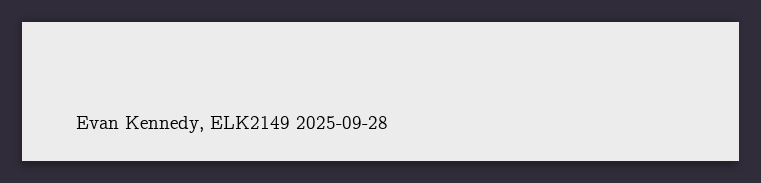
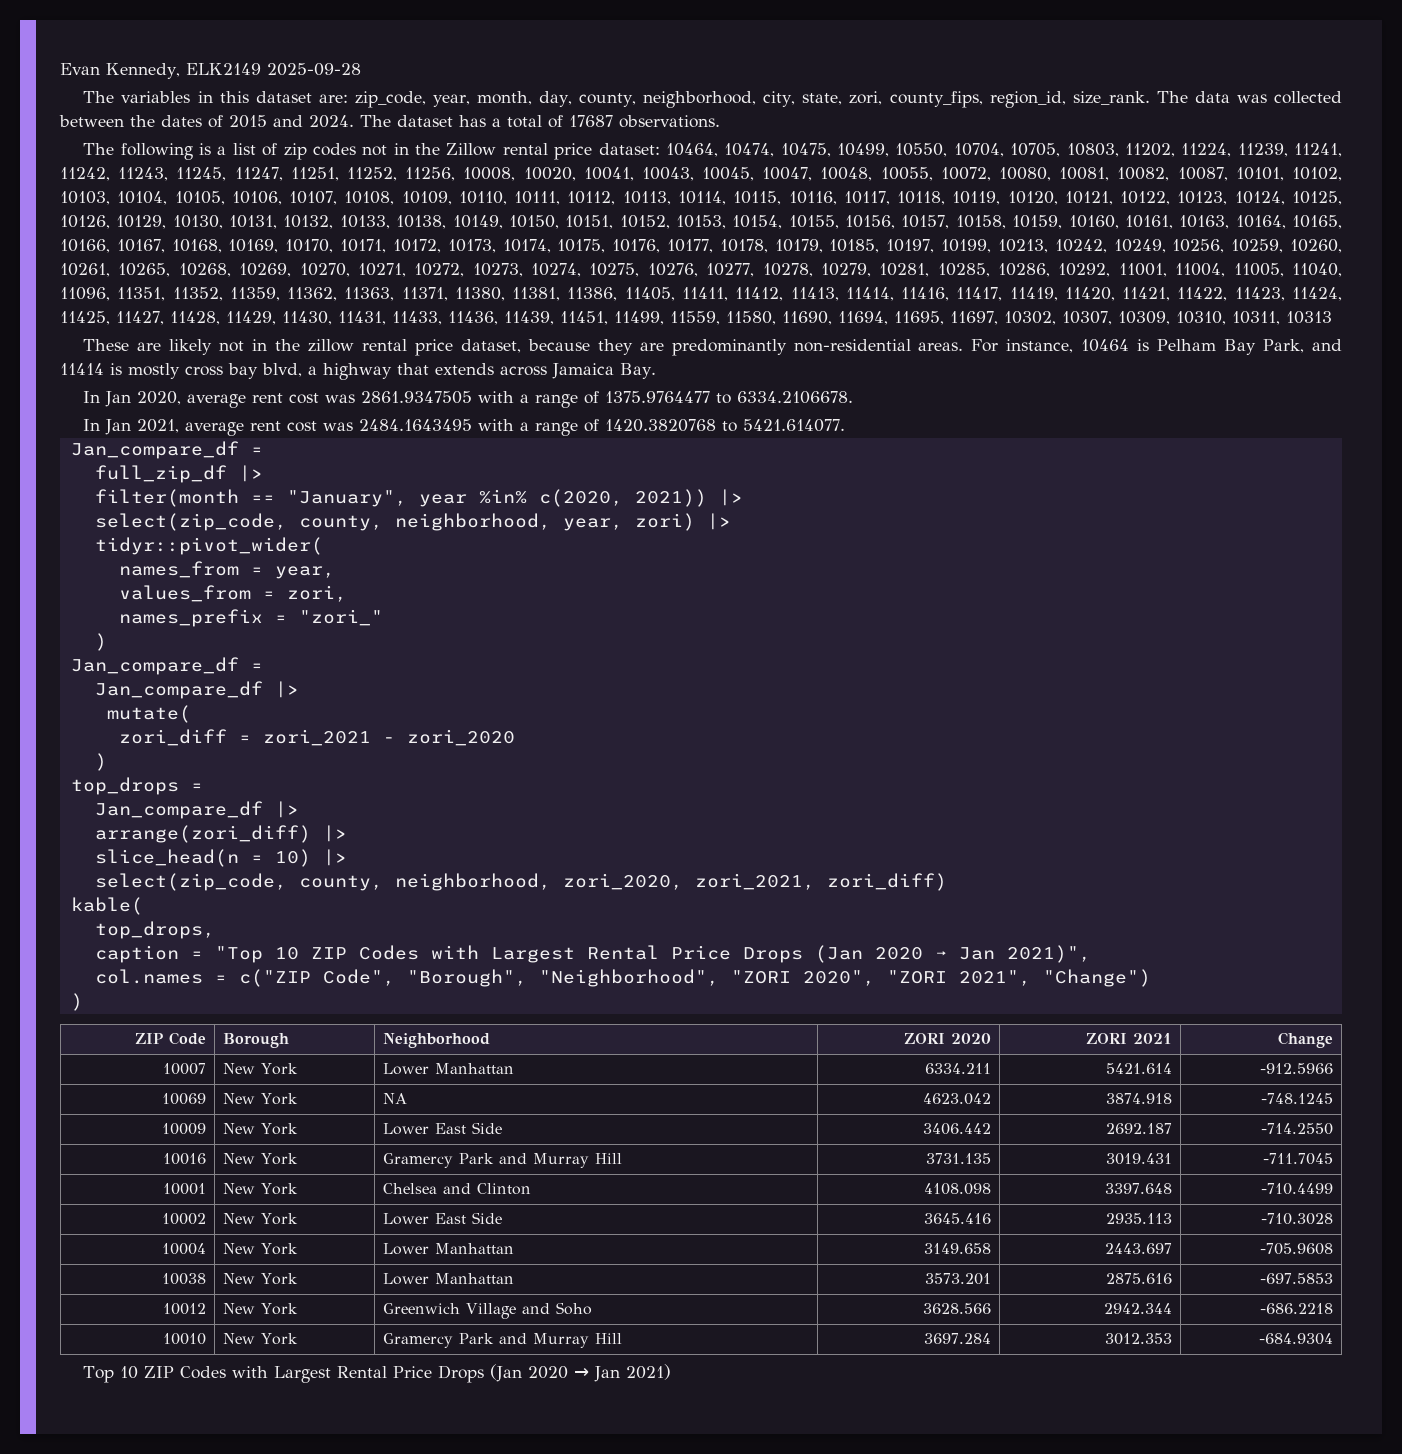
(388, 122) none -> [83,91,1342,108] [59,115,720,128] [83,143,1342,160] [60,167,1342,181] [60,191,1342,205] [60,215,1342,229] [60,239,1342,253] [60,263,1342,277] [60,287,1342,301] [60,311,1332,325] [83,339,1342,356] [60,363,656,380] [83,391,854,408] [83,419,846,436] [70,441,263,459] [94,465,263,483] [94,489,743,507] [94,513,731,531] [94,537,323,555] [118,561,335,579] [118,585,347,602] [118,609,383,627] [94,633,107,651] [70,657,263,675] [94,681,299,699] [106,705,191,723] [118,729,515,746] [94,753,107,771] [70,777,203,795] [94,801,299,819] [94,825,347,843] [94,849,347,867] [94,873,947,891] [70,897,143,915] [94,921,215,939] [94,945,1091,963] [94,969,1151,987] [70,993,83,1011] [134,1032,206,1045] [223,1033,290,1048] [383,1033,491,1048] [903,1033,991,1044] [1085,1033,1172,1044] [1277,1032,1333,1048] [162,1063,206,1075] [223,1063,299,1075] [383,1063,515,1075] [924,1063,991,1074] [1105,1063,1172,1074] [1259,1063,1333,1074] [161,1093,206,1105] [223,1093,299,1105] [383,1093,408,1104] [922,1093,991,1105] [1105,1093,1172,1104] [1260,1093,1333,1104] [161,1123,206,1135] [223,1123,299,1135] [383,1122,503,1135] [922,1123,991,1135] [1105,1123,1172,1134] [1260,1123,1333,1135] [162,1153,206,1165] [223,1153,299,1165] [383,1153,623,1168] [925,1153,991,1164] [1105,1153,1172,1165] [1262,1153,1333,1165] [162,1183,206,1195] [223,1183,299,1195] [383,1183,532,1195] [923,1183,991,1195] [1104,1183,1172,1194] [1260,1183,1333,1195] [161,1213,206,1225] [223,1213,299,1225] [383,1212,503,1225] [923,1213,991,1224] [1105,1213,1172,1224] [1260,1213,1333,1225] [161,1243,206,1255] [223,1243,299,1255] [383,1243,515,1255] [923,1243,991,1254] [1104,1243,1172,1254] [1259,1243,1333,1255] [161,1273,206,1285] [223,1273,299,1285] [383,1273,515,1285] [924,1273,991,1285] [1105,1273,1172,1284] [1259,1273,1333,1284] [162,1303,206,1315] [223,1303,299,1315] [383,1302,592,1319] [922,1303,991,1314] [1103,1303,1172,1314] [1259,1303,1333,1314] [162,1333,206,1345] [223,1333,299,1345] [383,1333,623,1348] [923,1333,991,1344] [1104,1333,1172,1345] [1258,1333,1333,1345] [83,1364,672,1383] // The variables in this dataset are: zip_code, year, month, day, county, neighborhood, city, state, zori, county_fips, region_id, size_rank. The data was collected between the dates of 2015 and 2024. The dataset has a total of 17687 observations. // The following is a list of zip codes not in the Zillow rental price dataset: 10464, 10474, 10475, 10499, 10550, 10704, 10705, 10803, 11202, 11224, 11239, 11241, 11242, 11243, 11245, 11247, 11251, 11252, 11256, 10008, 10020, 10041, 10043, 10045, 10047, 10048, 10055, 10072, 10080, 10081, 10082, 10087, 10101, 10102, 10103, 10104, 10105, 10106, 10107, 10108, 10109, 10110, 10111, 10112, 10113, 10114, 10115, 10116, 10117, 10118, 10119, 10120, 10121, 10122, 10123, 10124, 10125, 10126, 10129, 10130, 10131, 10132, 10133, 10138, 10149, 10150, 10151, 10152, 10153, 10154, 10155, 10156, 10157, 10158, 10159, 10160, 10161, 10163, 10164, 10165, 10166, 10167, 10168, 10169, 10170, 10171, 10172, 10173, 10174, 10175, 10176, 10177, 10178, 10179, 10185, 10197, 10199, 10213, 10242, 10249, 10256, 10259, 10260, 10261, 10265, 10268, 10269, 10270, 10271, 10272, 10273, 10274, 10275, 10276, 10277, 10278, 10279, 10281, 10285, 10286, 10292, 11001, 11004, 11005, 11040, 11096, 11351, 11352, 11359, 11362, 11363, 11371, 11380, 11381, 11386, 11405, 11411, 11412, 11413, 11414, 11416, 11417, 11419, 11420, 11421, 11422, 11423, 11424, 11425, 11427, 11428, 11429, 11430, 11431, 11433, 11436, 11439, 11451, 11499, 11559, 11580, 11690, 11694, 11695, 11697, 10302, 10307, 10309, 10310, 10311, 10313 // These are likely not in the zillow rental price dataset, because they are predominantly non-residential areas. For instance, 10464 is Pelham Bay Park, and 11414 is mostly cross bay blvd, a highway that extends across Jamaica Bay. // In Jan 2020, average rent cost was 2861.9347505 with a range of 1375.9764477 to 6334.2106678. // In Jan 2021, average rent cost was 2484.1643495 with a range of 1420.3820768 to 5421.614077. // Jan_compare_df = // full_zip_df |> // filter(month == "January", year %in% c(2020, 2021)) |> // select(zip_code, county, neighborhood, year, zori) |> // tidyr::pivot_wider( // names_from = year, // values_from = zori, // names_prefix = "zori_" // ) // Jan_compare_df = // Jan_compare_df |> // mutate( // zori_diff = zori_2021 - zori_2020 // ) // top_drops = // Jan_compare_df |> // arrange(zori_diff) |> // slice_head(n = 10) |> // select(zip_code, county, neighborhood, zori_2020, zori_2021, zori_diff) // kable( // top_drops, // caption = "Top 10 ZIP Codes with Largest Rental Price Drops (Jan 2020 → Jan 2021)", // col.names = c("ZIP Code", "Borough", "Neighborhood", "ZORI 2020", "ZORI 2021", "Change") // ) // ZIP Code | Borough | Neighborhood | ZORI 2020 | ZORI 2021 | Change // 10007 | New York | Lower Manhattan | 6334.211 | 5421.614 | -912.5966 // 10069 | New York | NA | 4623.042 | 3874.918 | -748.1245 // 10009 | New York | Lower East Side | 3406.442 | 2692.187 | -714.2550 // 10016 | New York | Gramercy Park and Murray Hill | 3731.135 | 3019.431 | -711.7045 // 10001 | New York | Chelsea and Clinton | 4108.098 | 3397.648 | -710.4499 // 10002 | New York | Lower East Side | 3645.416 | 2935.113 | -710.3028 // 10004 | New York | Lower Manhattan | 3149.658 | 2443.697 | -705.9608 // 10038 | New York | Lower Manhattan | 3573.201 | 2875.616 | -697.5853 // 10012 | New York | Greenwich Village and Soho | 3628.566 | 2942.344 | -686.2218 // 10010 | New York | Gramercy Park and Murray Hill | 3697.284 | 3012.353 | -684.9304 // Top 10 ZIP Codes with Largest Rental Price Drops (Jan 2020 → Jan 2021)

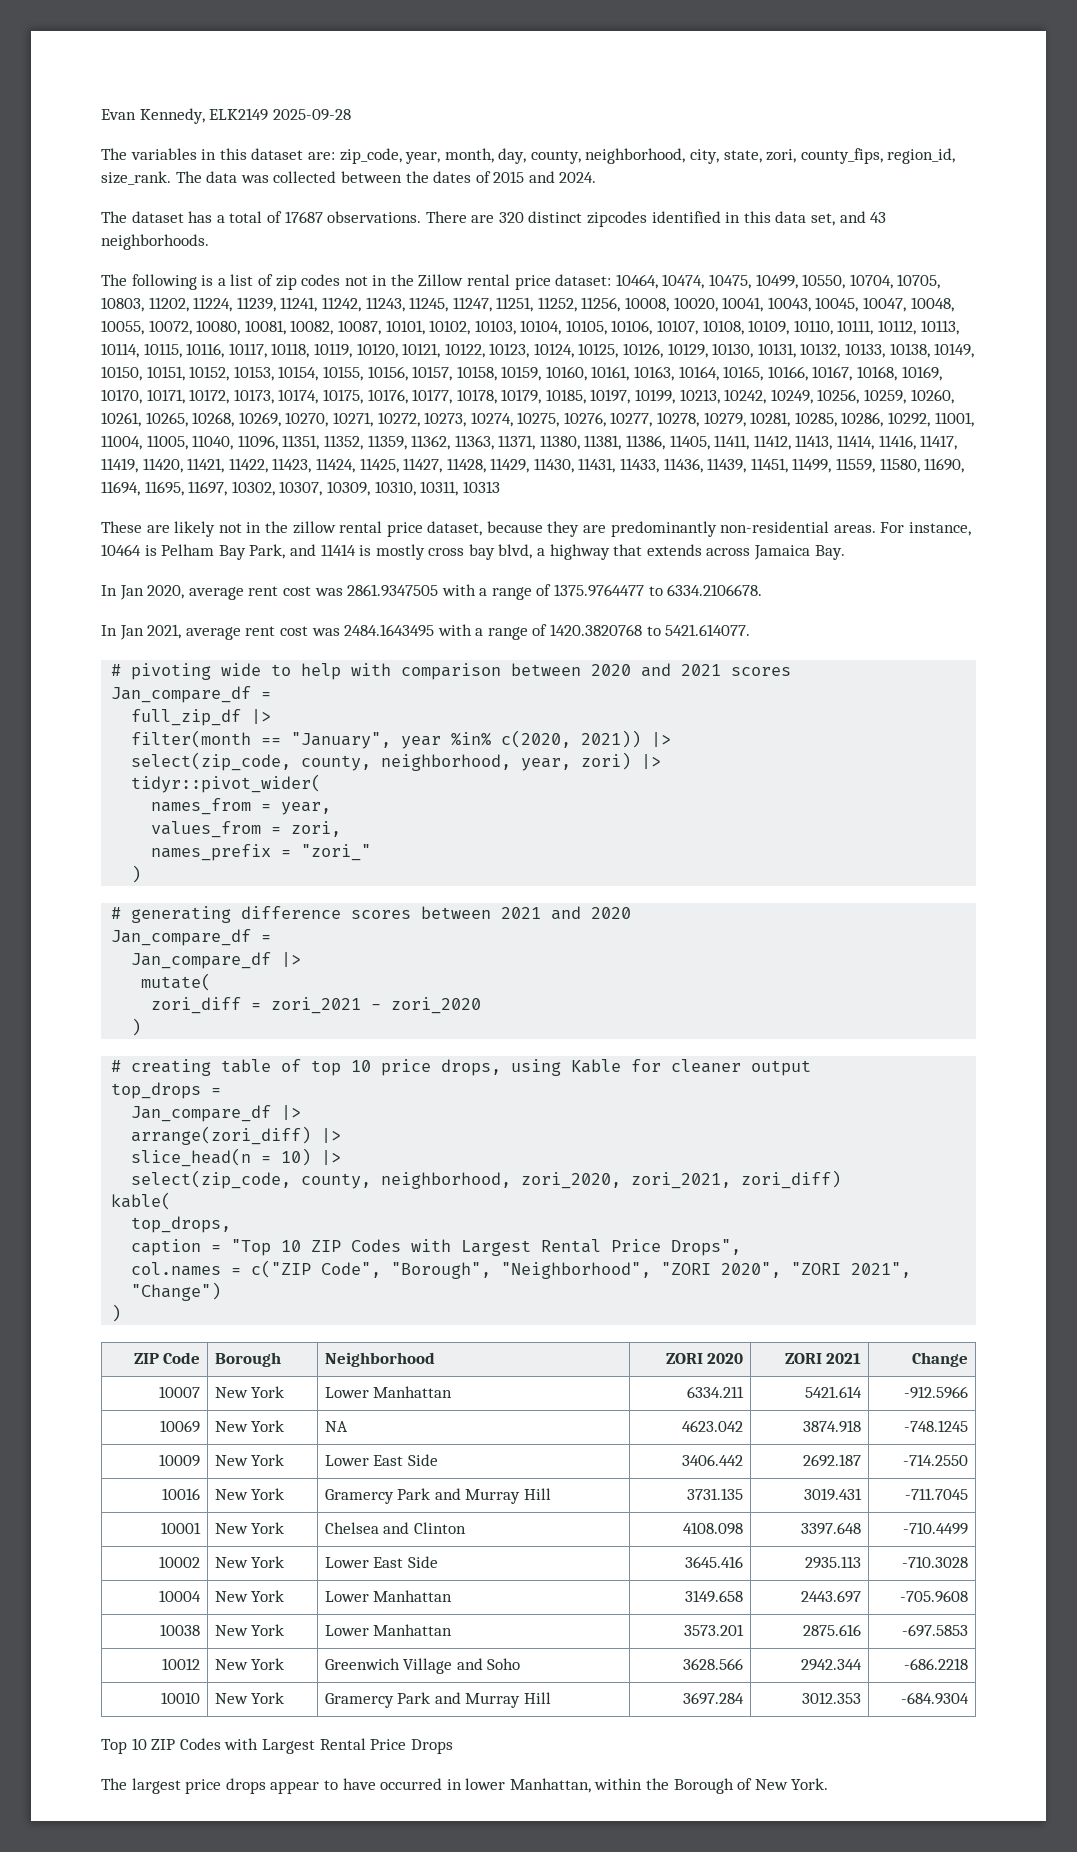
(354, 121) none -> (597, 177) //
(720, 121) none -> [425,211,887,227] [101,234,209,250] There are 320 distinct zipcodes identified in this data set, and 43 neighborhoods.
(846, 425) none -> [111,663,792,680] // # pivoting wide to help with comparison between 2020 and 2021 scores
(107, 642) none -> [111,906,632,923] // # generating difference scores between 2021 and 2020
(107, 762) none -> [111,1059,812,1076] // # creating table of top 10 price drops, using Kable for cleaner output
[742,945,1091,963] Drops (Jan 2020 → Jan 2021)", -> [671,1239,742,1256] Drops",
[490,1364,672,1382] (Jan 2020 → Jan 2021) -> [101,1778,829,1794] // The largest price drops appear to have occurred in lower Manhattan, within the Borough of New York.

